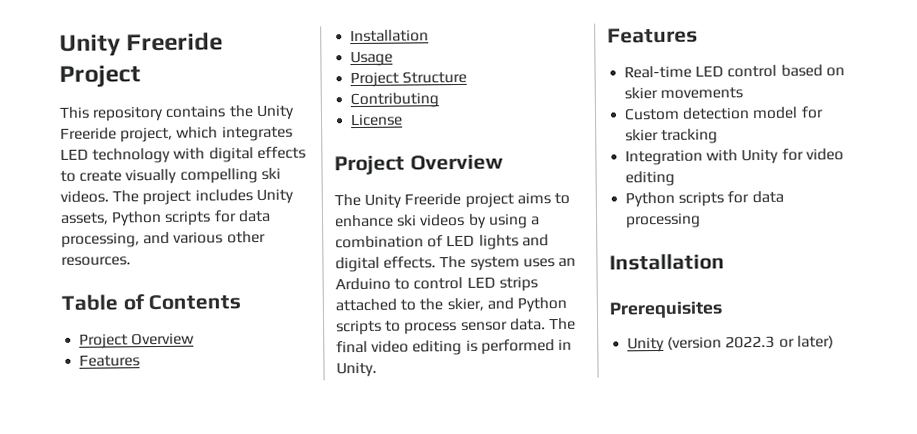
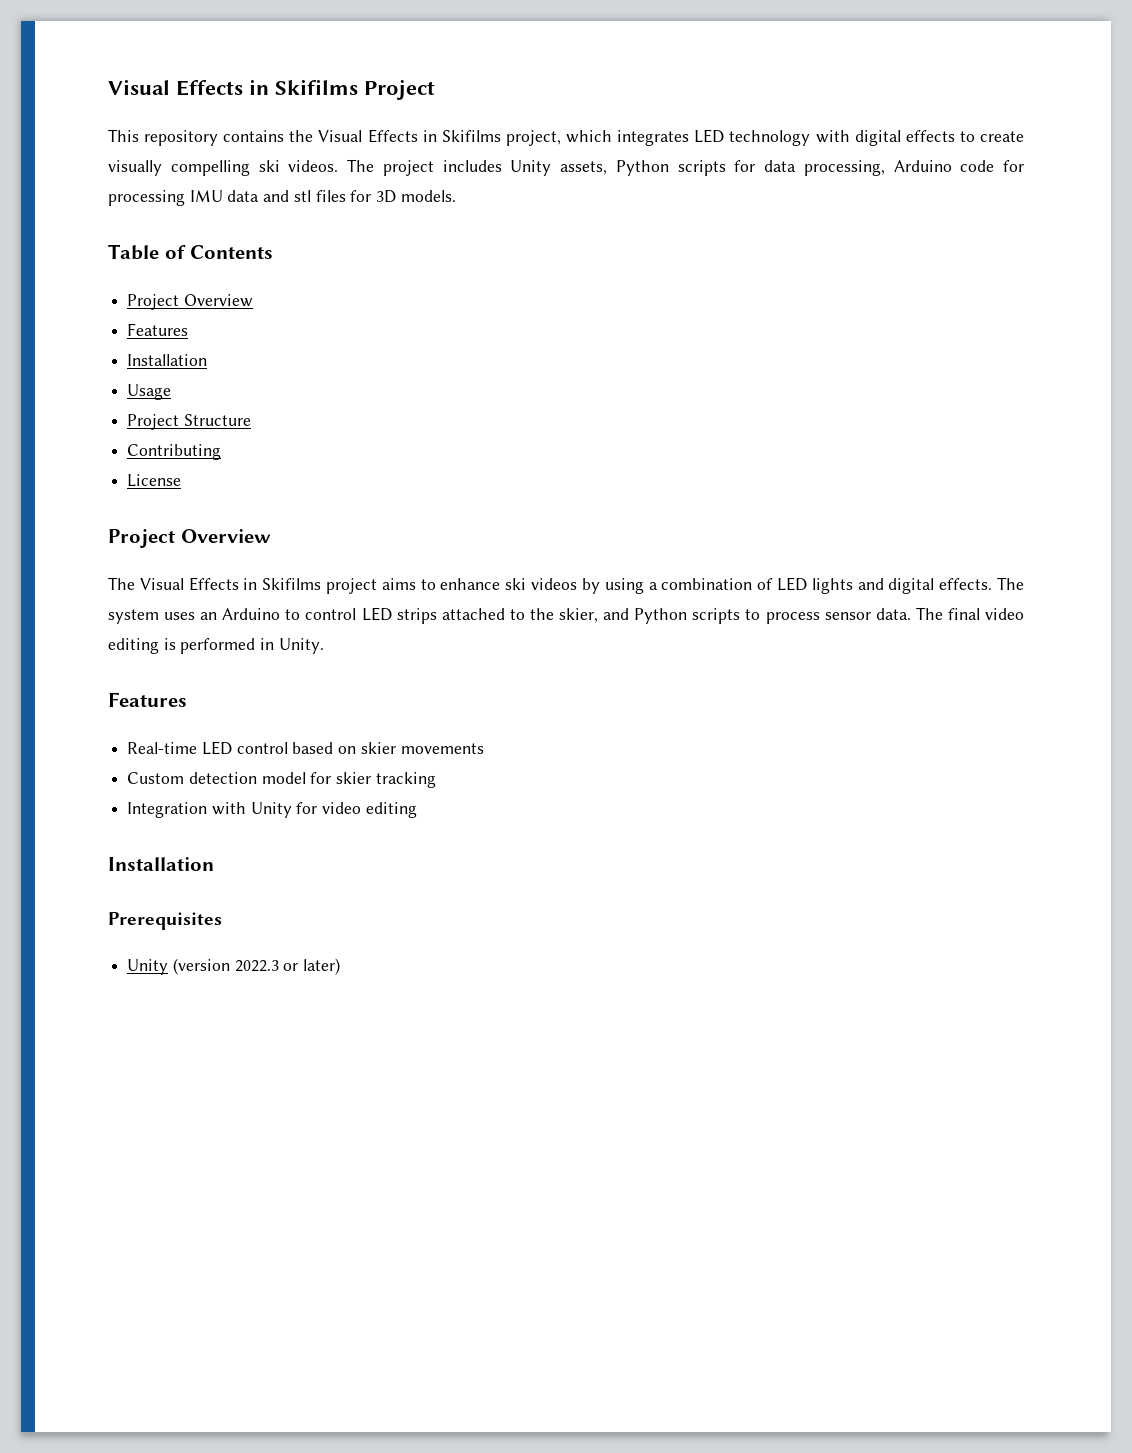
[59,32,224,56] Unity Freeride -> [108,79,358,96] Visual Effects in Skifilms
[255,104,295,121] [60,127,117,140] Unity Freeride -> [318,129,501,143] Visual Effects in Skifilms
[143,230,266,245] [61,256,131,266] and various other resources. -> [893,160,1024,172] [108,190,456,206] Arduino code for processing IMU data and stl files for 3D models.
[364,192,462,209] Unity Freeride -> [139,577,322,591] Visual Effects in Skifilms
[625,190,784,208] [625,212,702,229] // Python scripts for data processing -> (417, 810) none

